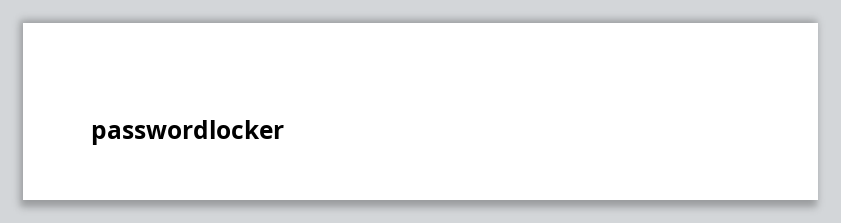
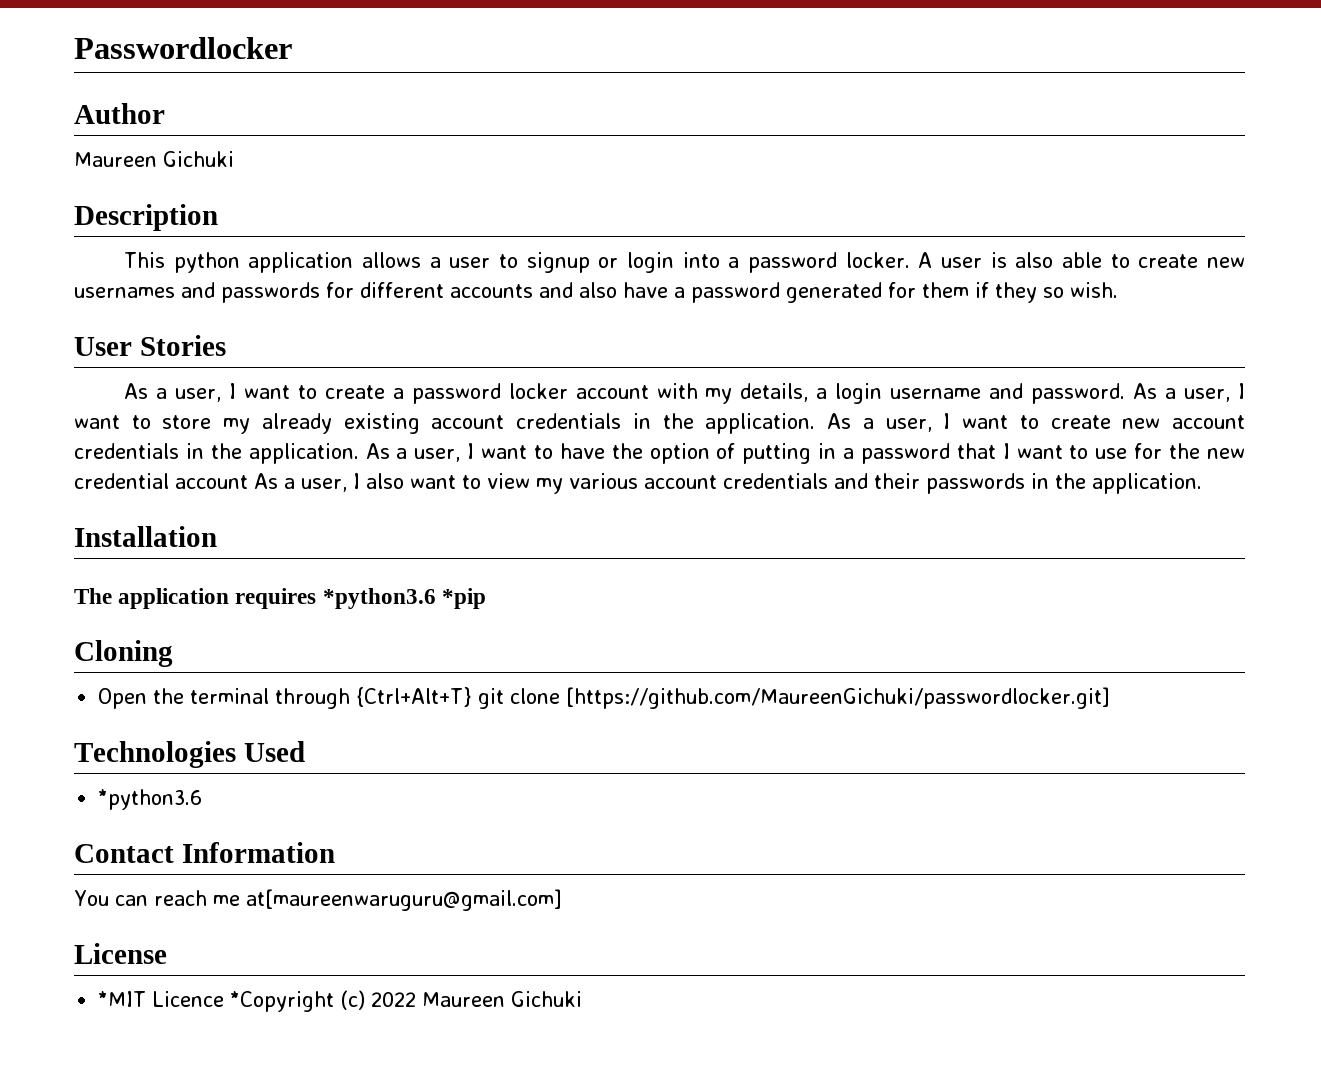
[91,120,284,145] passwordlocker -> [74,37,292,59] [74,103,165,124] [74,151,234,167] [74,204,218,231] [124,252,1246,273] [74,282,1118,303] [74,335,226,356] [124,383,1246,404] [74,413,1245,434] [74,443,1246,464] [74,473,1202,494] [74,526,217,547] [74,588,486,609] [74,640,173,667] [98,687,1111,709] [74,741,305,768] [98,789,203,810] [74,842,335,863] [74,889,562,911] [74,943,167,964] [98,990,583,1012] Passwordlocker // Author // Maureen Gichuki // Description // This python application allows a user to signup or login into a password locker. A user is also able to create new usernames and passwords for different accounts and also have a password generated for them if they so wish. // User Stories // As a user, I want to create a password locker account with my details, a login username and password. As a user, I want to store my already existing account credentials in the application. As a user, I want to create new account credentials in the application. As a user, I want to have the option of putting in a password that I want to use for the new credential account As a user, I also want to view my various account credentials and their passwords in the application. // Installation // The application requires *python3.6 *pip // Cloning // Open the terminal through {Ctrl+Alt+T} git clone [https://github.com/MaureenGichuki/passwordlocker.git] // Technologies Used // *python3.6 // Contact Information // You can reach me at[maureenwaruguru@gmail.com] // License // *MIT Licence *Copyright (c) 2022 Maureen Gichuki

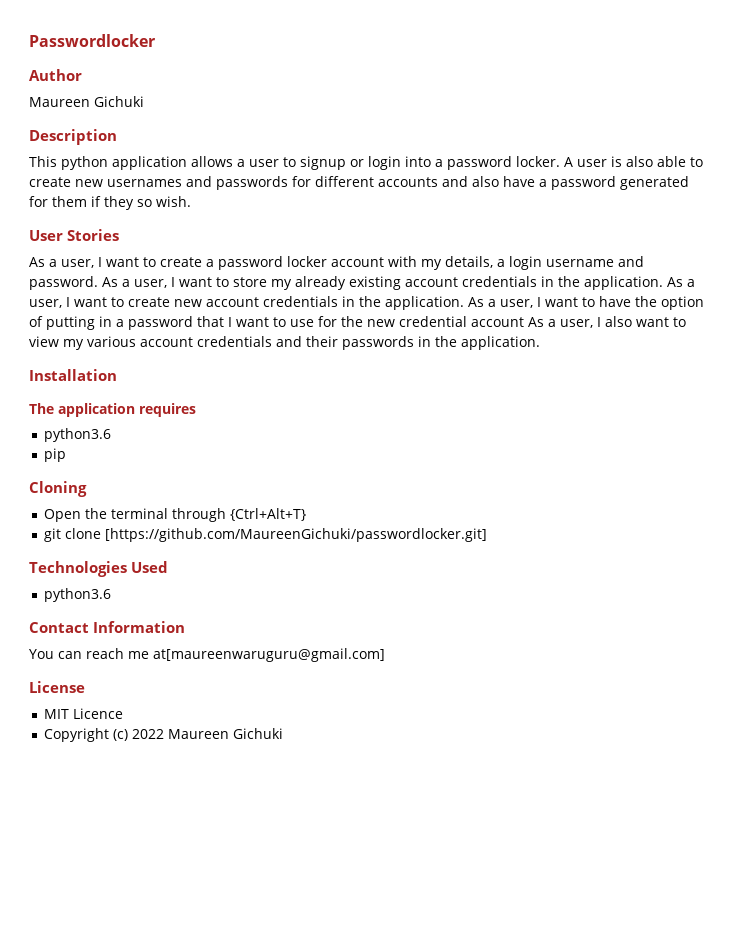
[322,588,486,609] *python3.6 *pip -> [43,428,111,442] [43,448,66,462] // python3.6 // pip
(473, 697) none -> (306, 514) //
[98,789,203,810] *python3.6 -> [43,588,111,602] python3.6
[98,991,147,1007] *MIT -> [43,709,69,719] MIT
[230,991,335,1012] *Copyright -> [43,728,109,742] // Copyright

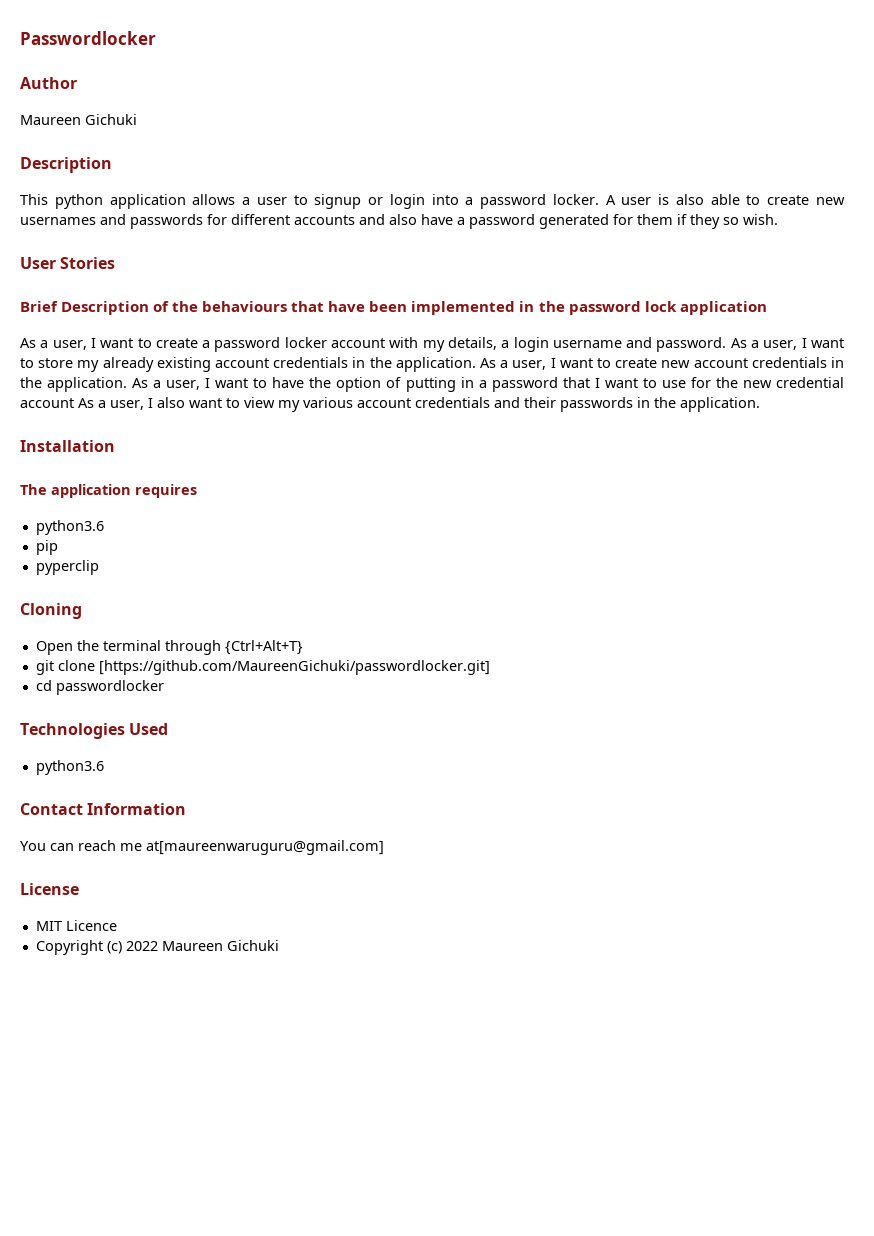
(120, 235) none -> [20,301,767,315] // Brief Description of the behaviours that have been implemented in the password lock application
(66, 455) none -> [35,560,99,575] // pyperclip
(487, 535) none -> [35,680,164,695] // cd passwordlocker

